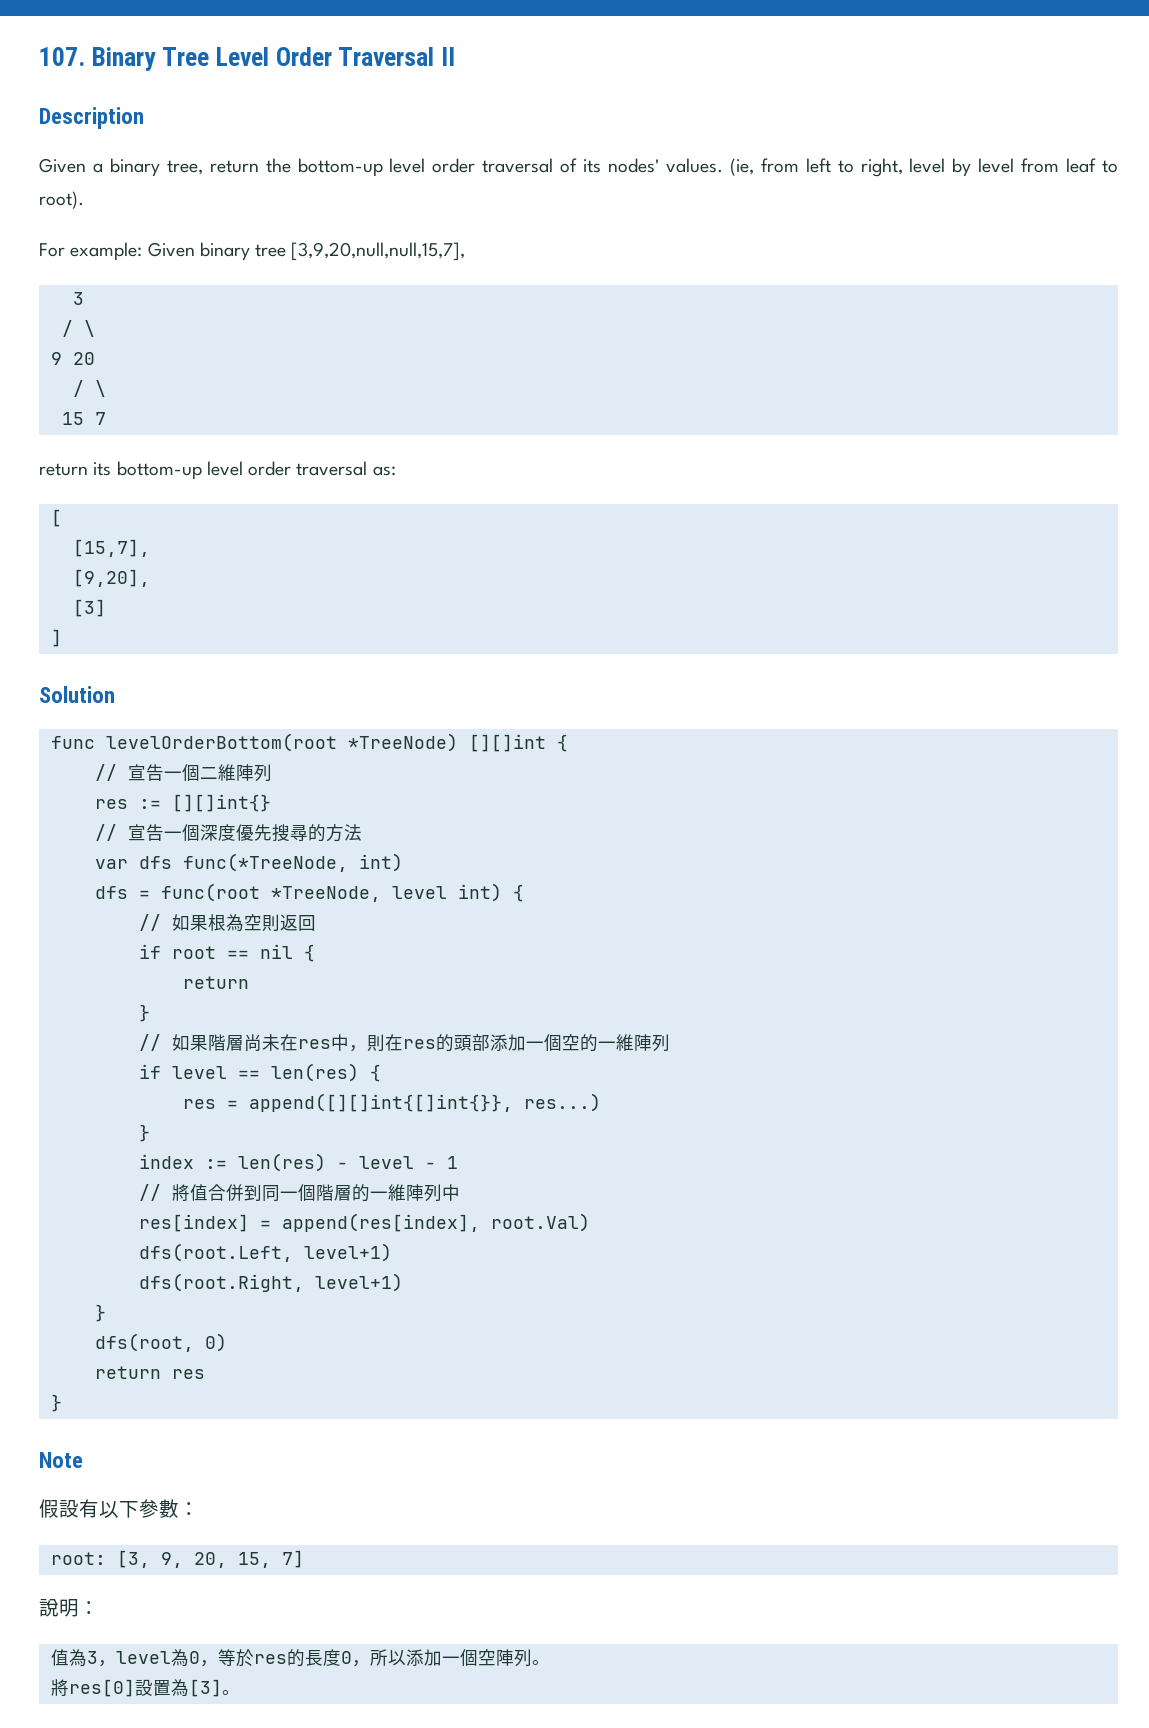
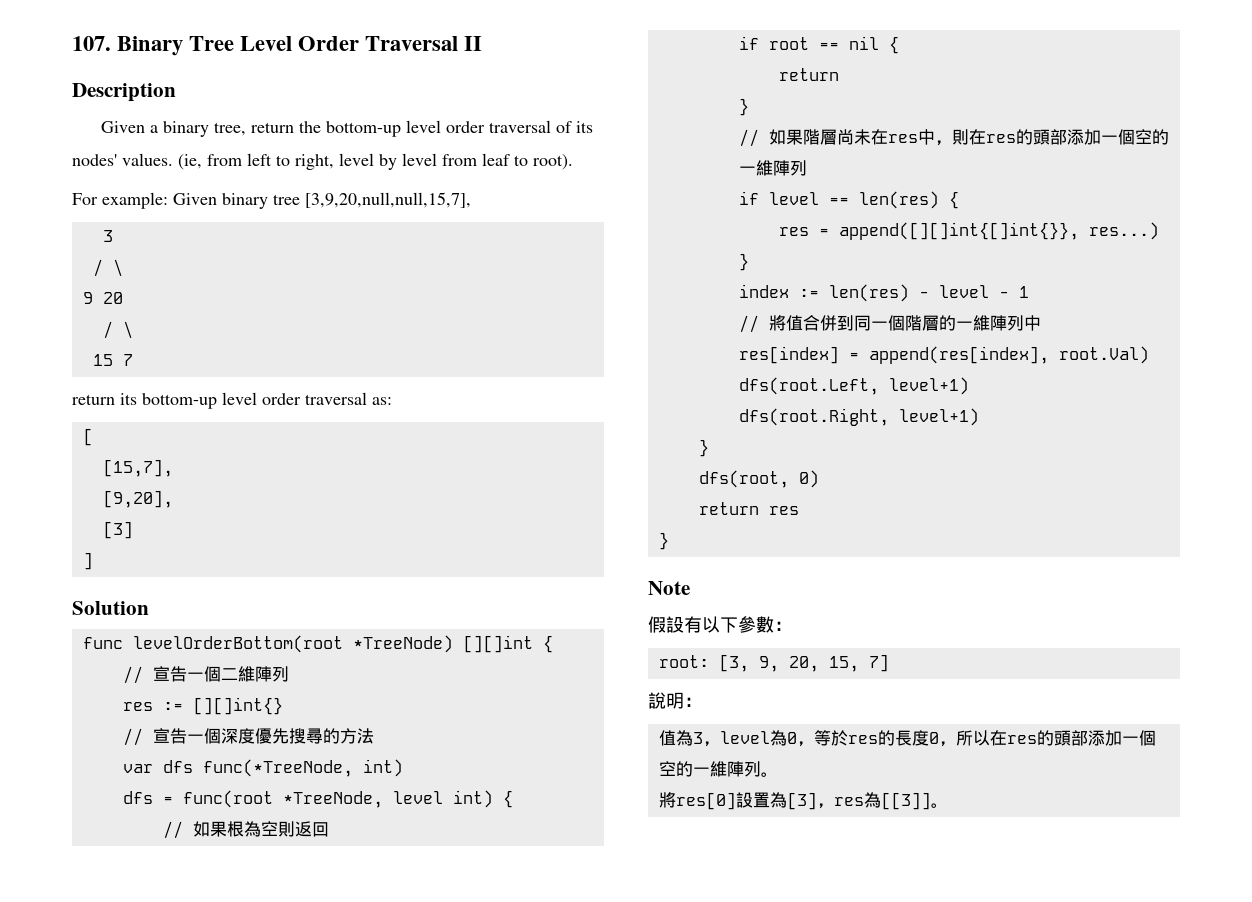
[405,1649,496,1666] 添加一個空 -> [989,730,1156,746] [658,761,727,777] 在res的頭部添加一個空的一維
(222, 1688) none -> [816,792,931,810] ，res為[[3]]

